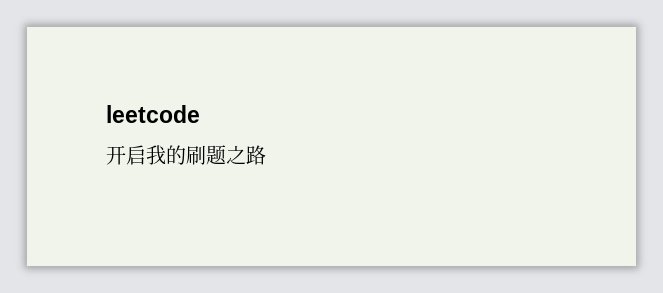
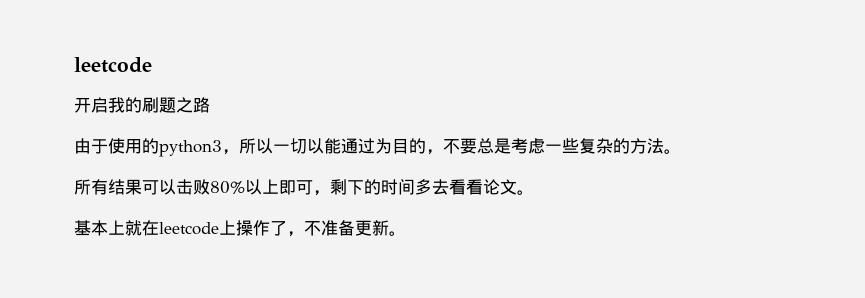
(266, 155) none -> [74,138,681,157] [74,179,534,196] [74,220,406,237] // 由于使用的python3，所以一切以能通过为目的，不要总是考虑一些复杂的方法。 // 所有结果可以击败80%以上即可，剩下的时间多去看看论文。 // 基本上就在leetcode上操作了，不准备更新。

